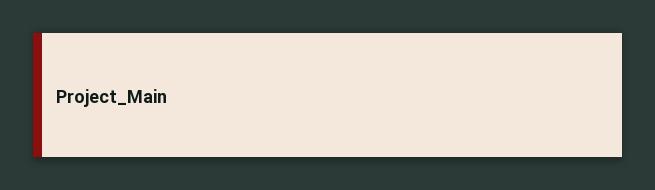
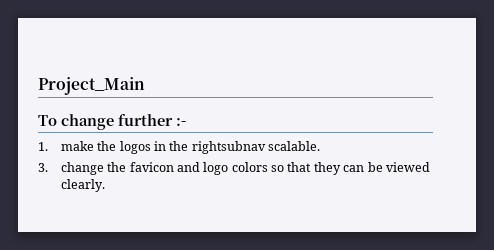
(167, 98) none -> [38,114,186,130] [38,141,321,154] [38,162,430,175] [60,179,105,192] // To change further :- // 1. make the logos in the rightsubnav scalable. // 3. change the favicon and logo colors so that they can be viewed clearly.

